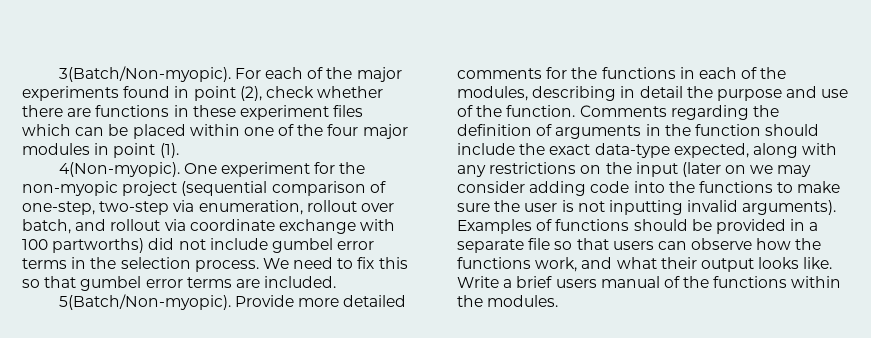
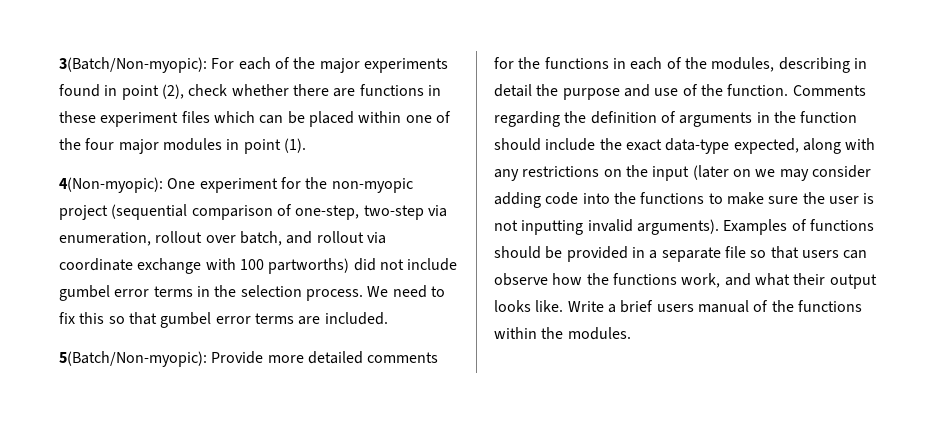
[58,66,231,82] 3(Batch/Non-myopic). -> [59,57,207,73] 3(Batch/Non-myopic):
[58,162,180,177] 4(Non-myopic). -> [59,177,163,193] 4(Non-myopic):
[58,294,231,310] 5(Batch/Non-myopic). -> [59,351,207,367] 5(Batch/Non-myopic):

